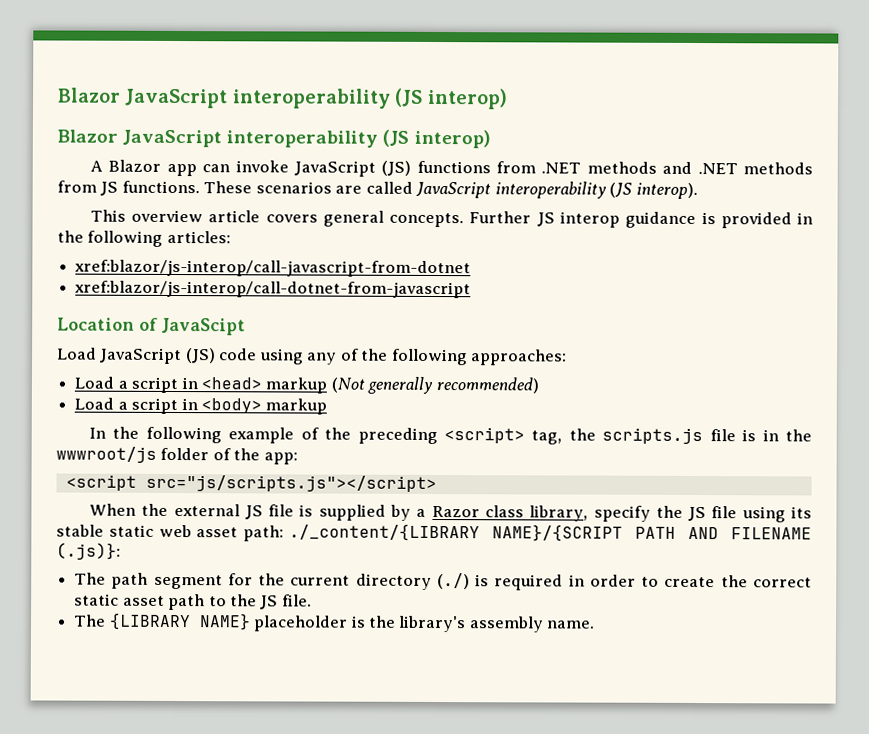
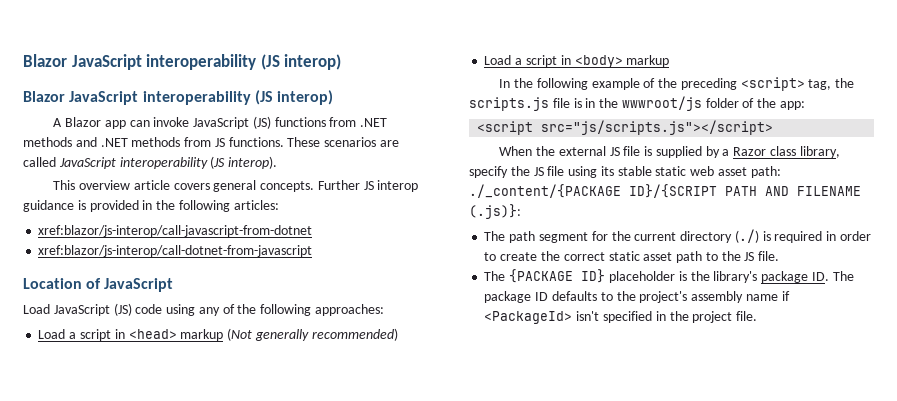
[161,317,246,336] JavaScipt -> [104,278,174,292] JavaScript
[288,523,623,542] ./_content/{LIBRARY NAME}/{SCRIPT -> [469,184,717,198] ./_content/{PACKAGE ID}/{SCRIPT
[108,612,251,631] {LIBRARY NAME} -> [509,269,606,283] {PACKAGE ID}
[468,616,596,633] assembly name. -> [761,271,854,283] [484,291,790,303] [484,311,758,324] package ID. The package ID defaults to the project's assembly name if <PackageId> isn't specified in the project file.

